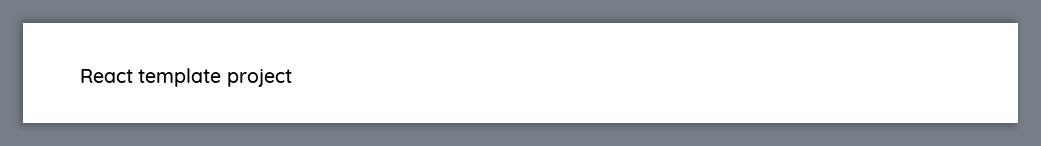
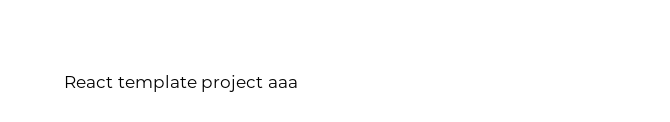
(292, 78) none -> [267,79,298,88] aaa

